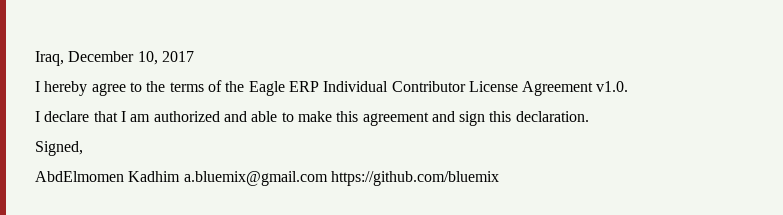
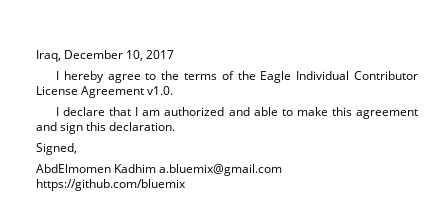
[288,81,319,92] ERP -> (292, 77) none

